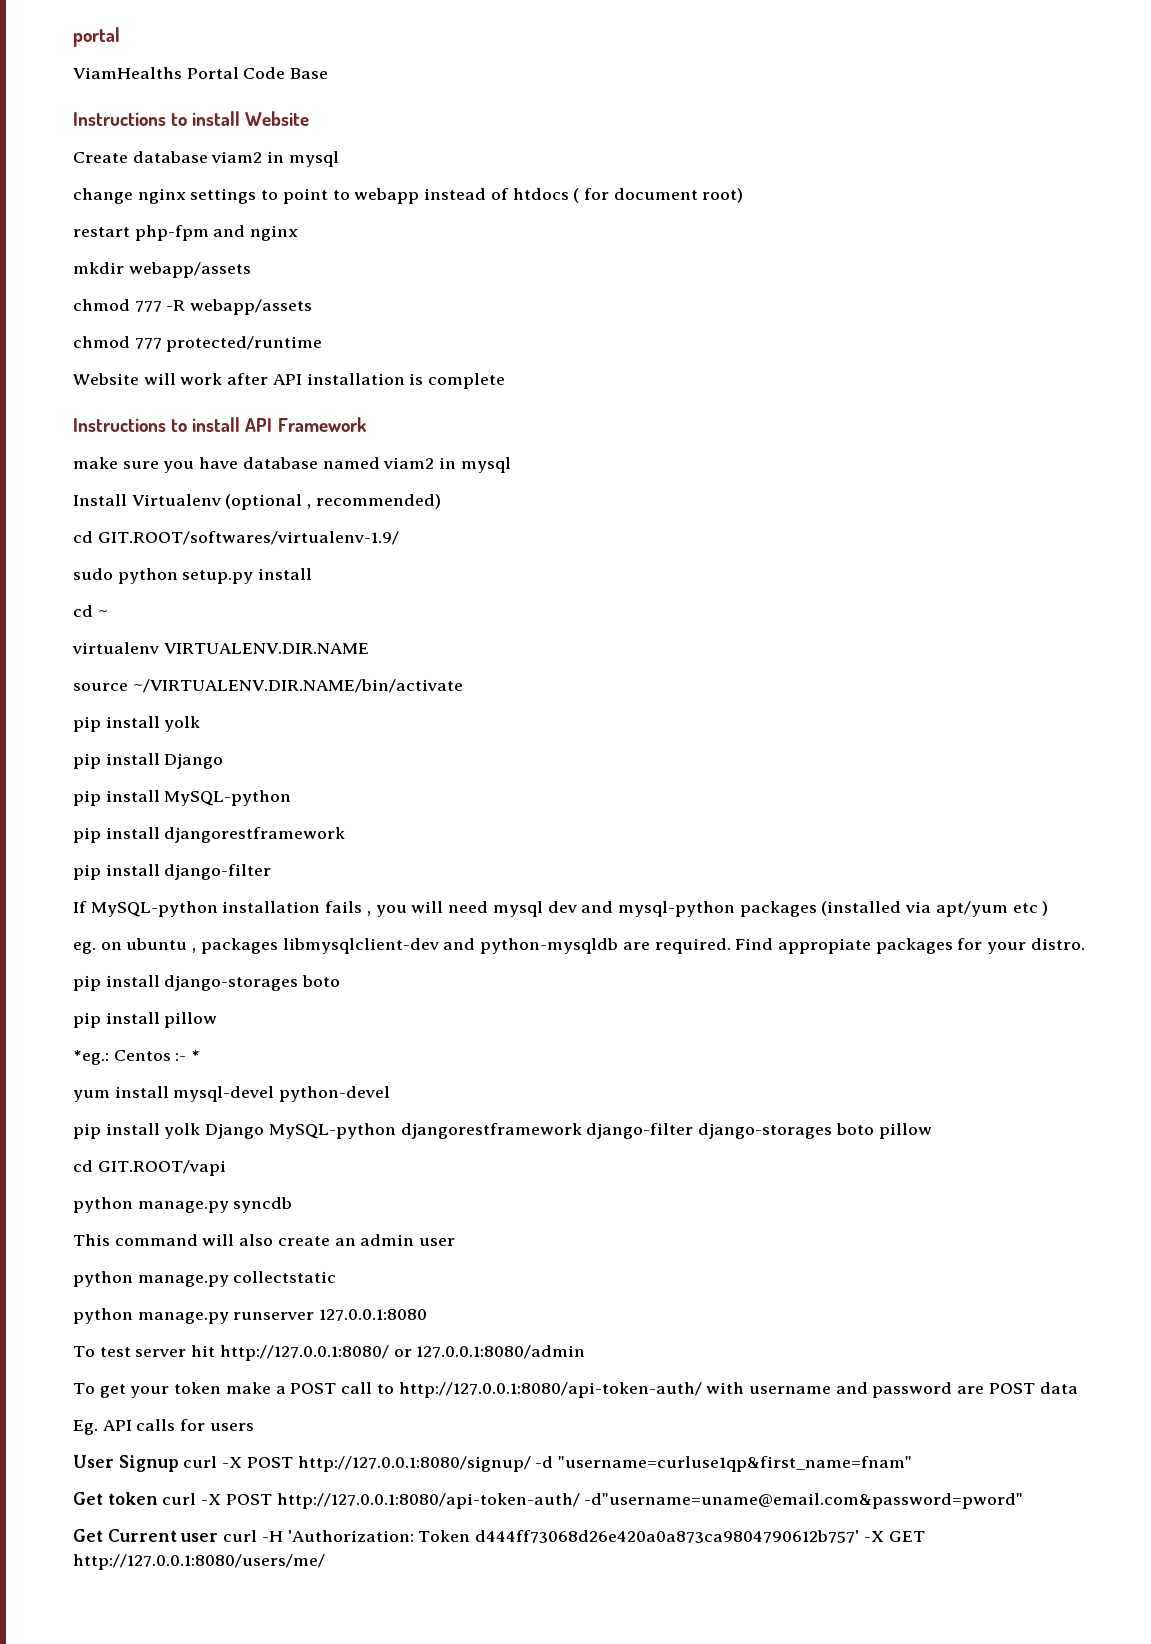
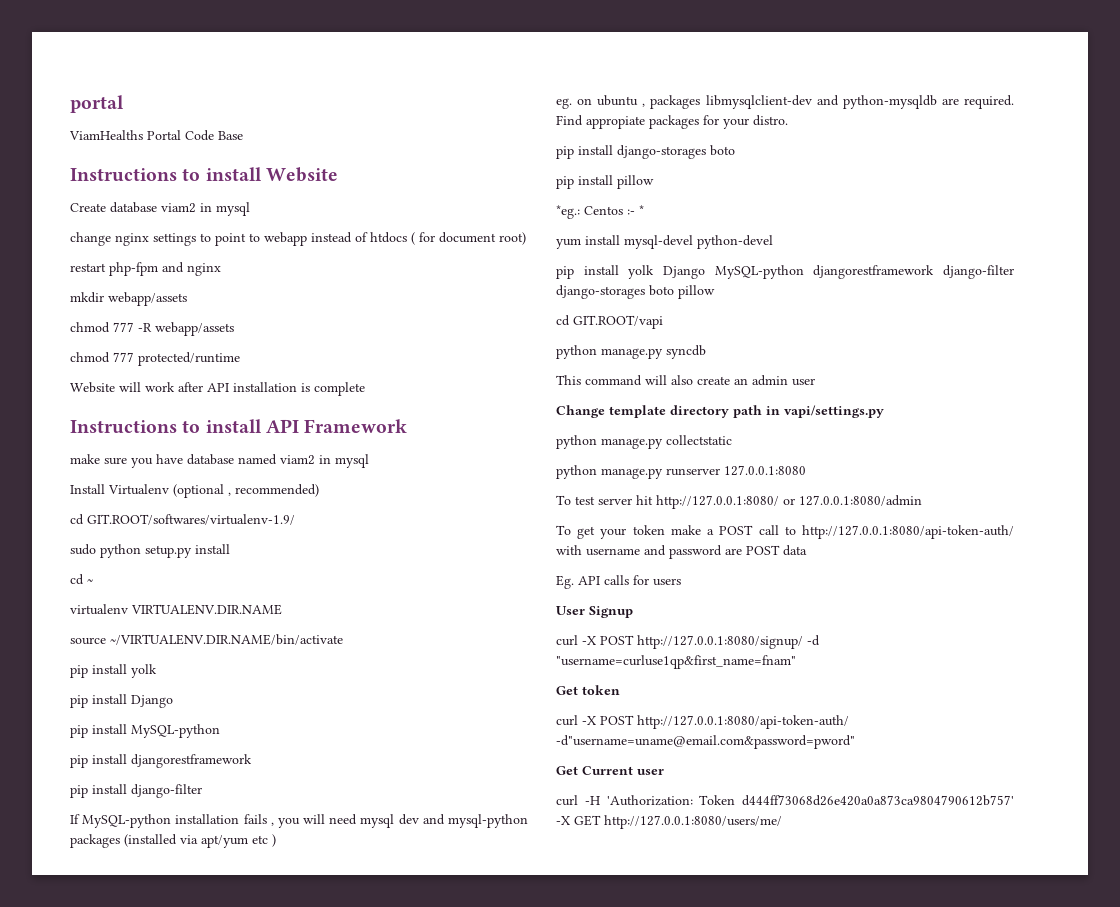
(456, 1242) none -> [556,405,884,418] // Change template directory path in vapi/settings.py
(179, 1463) none -> (633, 612) //
(158, 1498) none -> (620, 690) //
(219, 1537) none -> (664, 772) //

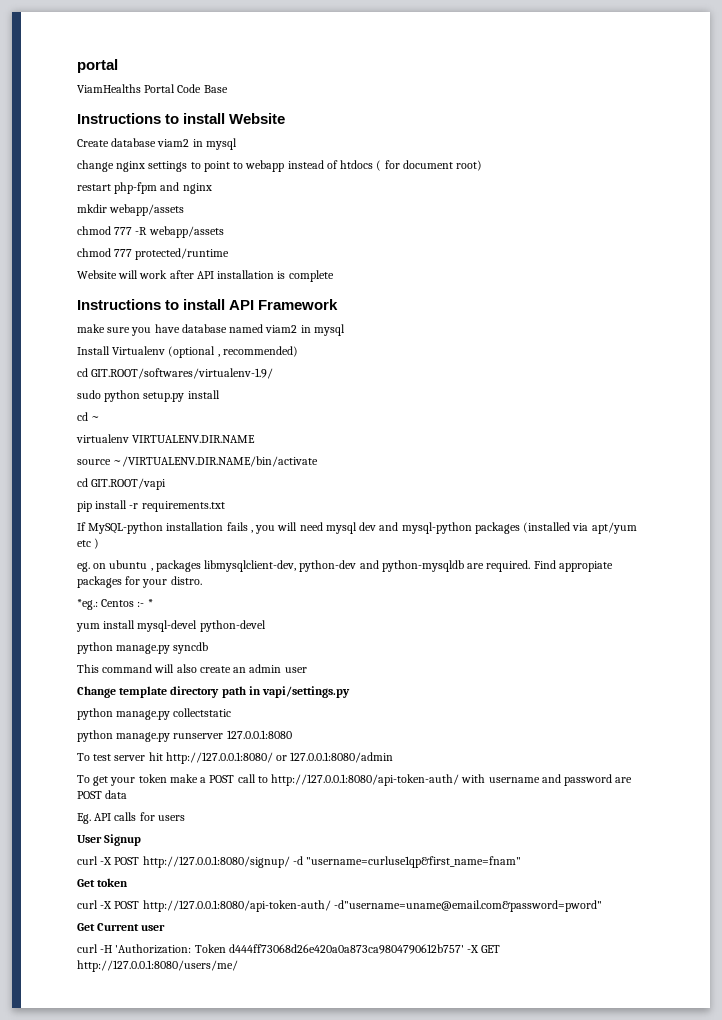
[70,664,157,678] [70,694,173,708] [70,724,220,738] [70,754,252,768] [70,784,202,798] pip install yolk // pip install Django // pip install MySQL-python // pip install djangorestframework // pip install django-filter -> [77,478,167,490] [77,500,225,512] cd GIT.ROOT/vapi // pip install -r requirements.txt
[705,95,812,109] libmysqlclient-dev -> [204,560,357,572] libmysqlclient-dev, python-dev
[556,145,735,159] [556,175,654,189] // pip install django-storages boto // pip install pillow -> (202, 580) none
[556,265,1014,279] [556,285,715,299] [556,315,663,329] // pip install yolk Django MySQL-python djangorestframework django-filter django-storages boto pillow // cd GIT.ROOT/vapi -> (266, 626) none

